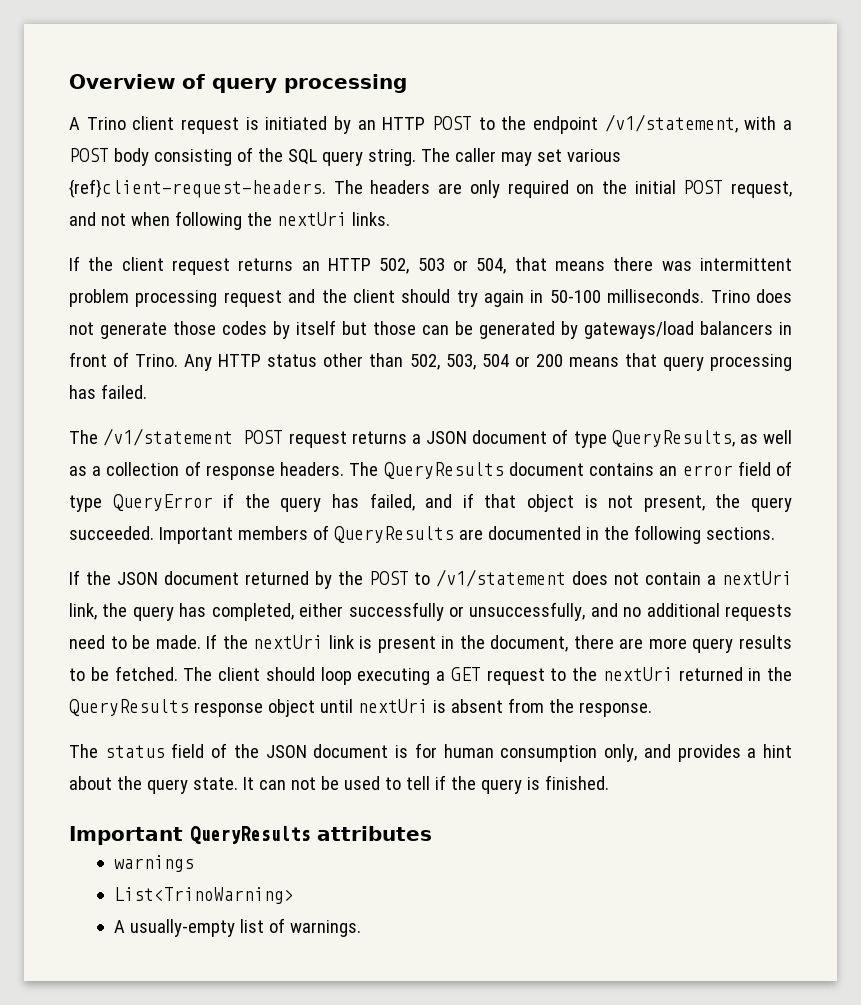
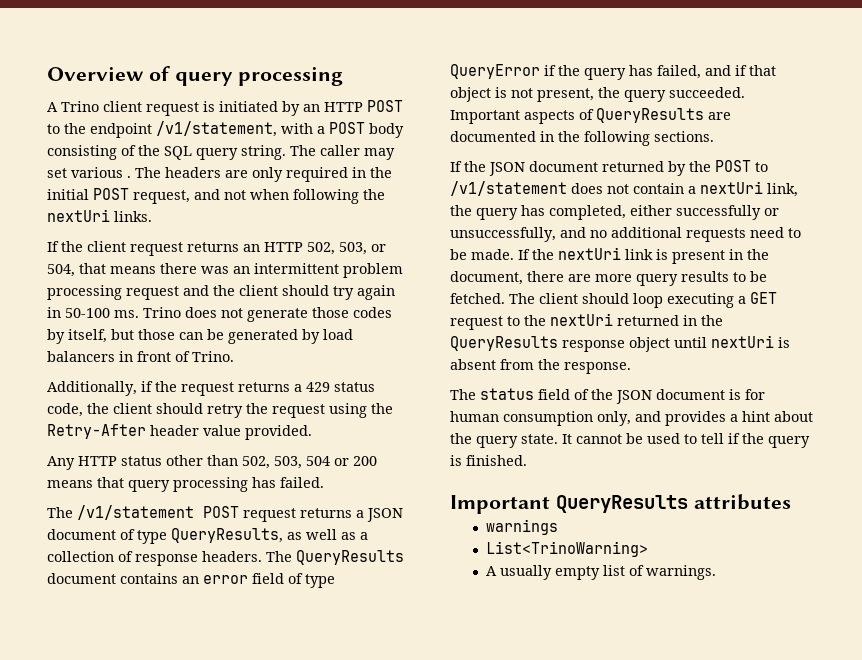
[69,179,326,198] {ref}client-request-headers. -> [127,176,131,178] .
[576,184,595,194] on -> [352,167,366,178] in
[417,258,445,271] 503 -> [339,242,367,255] 503,
(692, 266) none -> [233,266,250,274] an
[607,289,705,303] milliseconds. -> [114,310,139,318] ms.
[296,320,336,335] itself -> [68,329,107,343] itself,
[584,321,694,339] gateways/load -> [323,329,353,340] load
(179, 360) none -> [47,381,375,396] [47,403,393,418] [47,424,312,440] // Additionally, if the request returns a 429 status code, the client should retry the request using the Retry-After header value provided. //
[237,526,308,540] members -> [524,110,575,124] aspects
[258,777,316,790] can not -> [576,434,622,444] cannot
[129,919,235,937] usually-empty -> [499,565,600,580] usually empty

